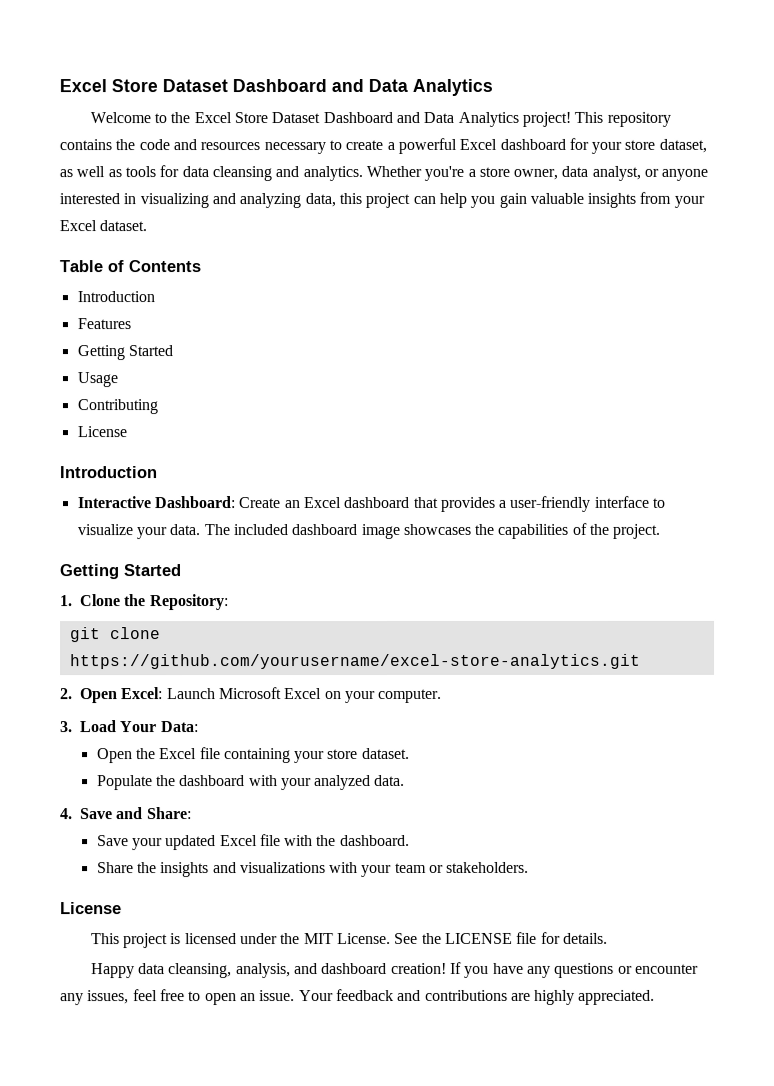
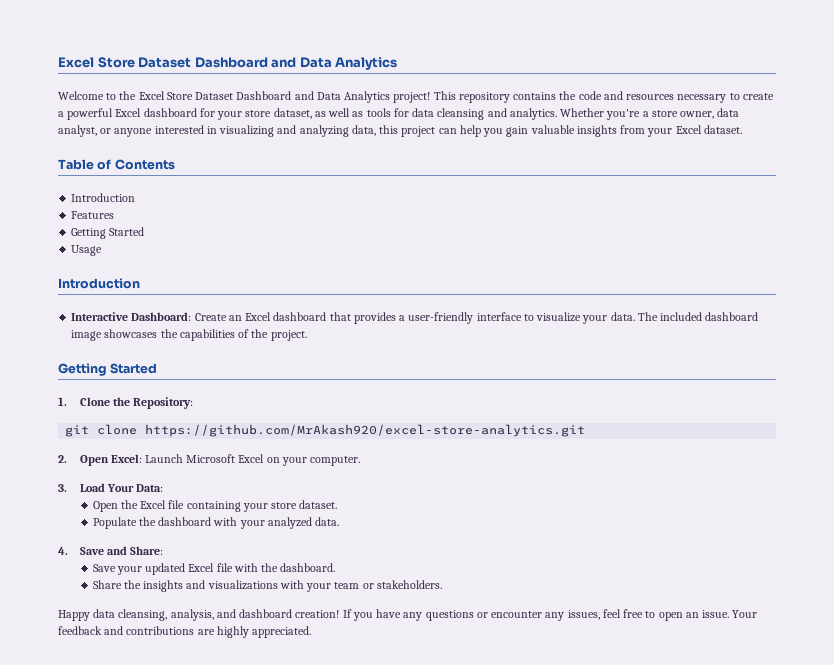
[76,399,158,415] [76,426,127,438] // Contributing // License -> (103, 250) none
[69,653,641,670] https://github.com/yourusername/excel-store-analytics.git -> [145,424,586,437] https://github.com/MrAkash920/excel-store-analytics.git
[60,902,122,915] [90,931,608,949] // License // This project is licensed under the MIT License. See the LICENSE file for details. -> (442, 584) none

